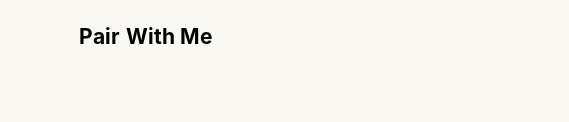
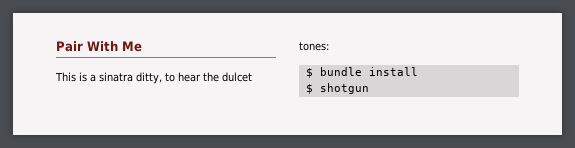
(214, 36) none -> [55,72,252,84] [299,42,329,51] [305,67,418,78] [305,83,369,94] // This is a sinatra ditty, to hear the dulcet tones: // $ bundle install // $ shotgun

